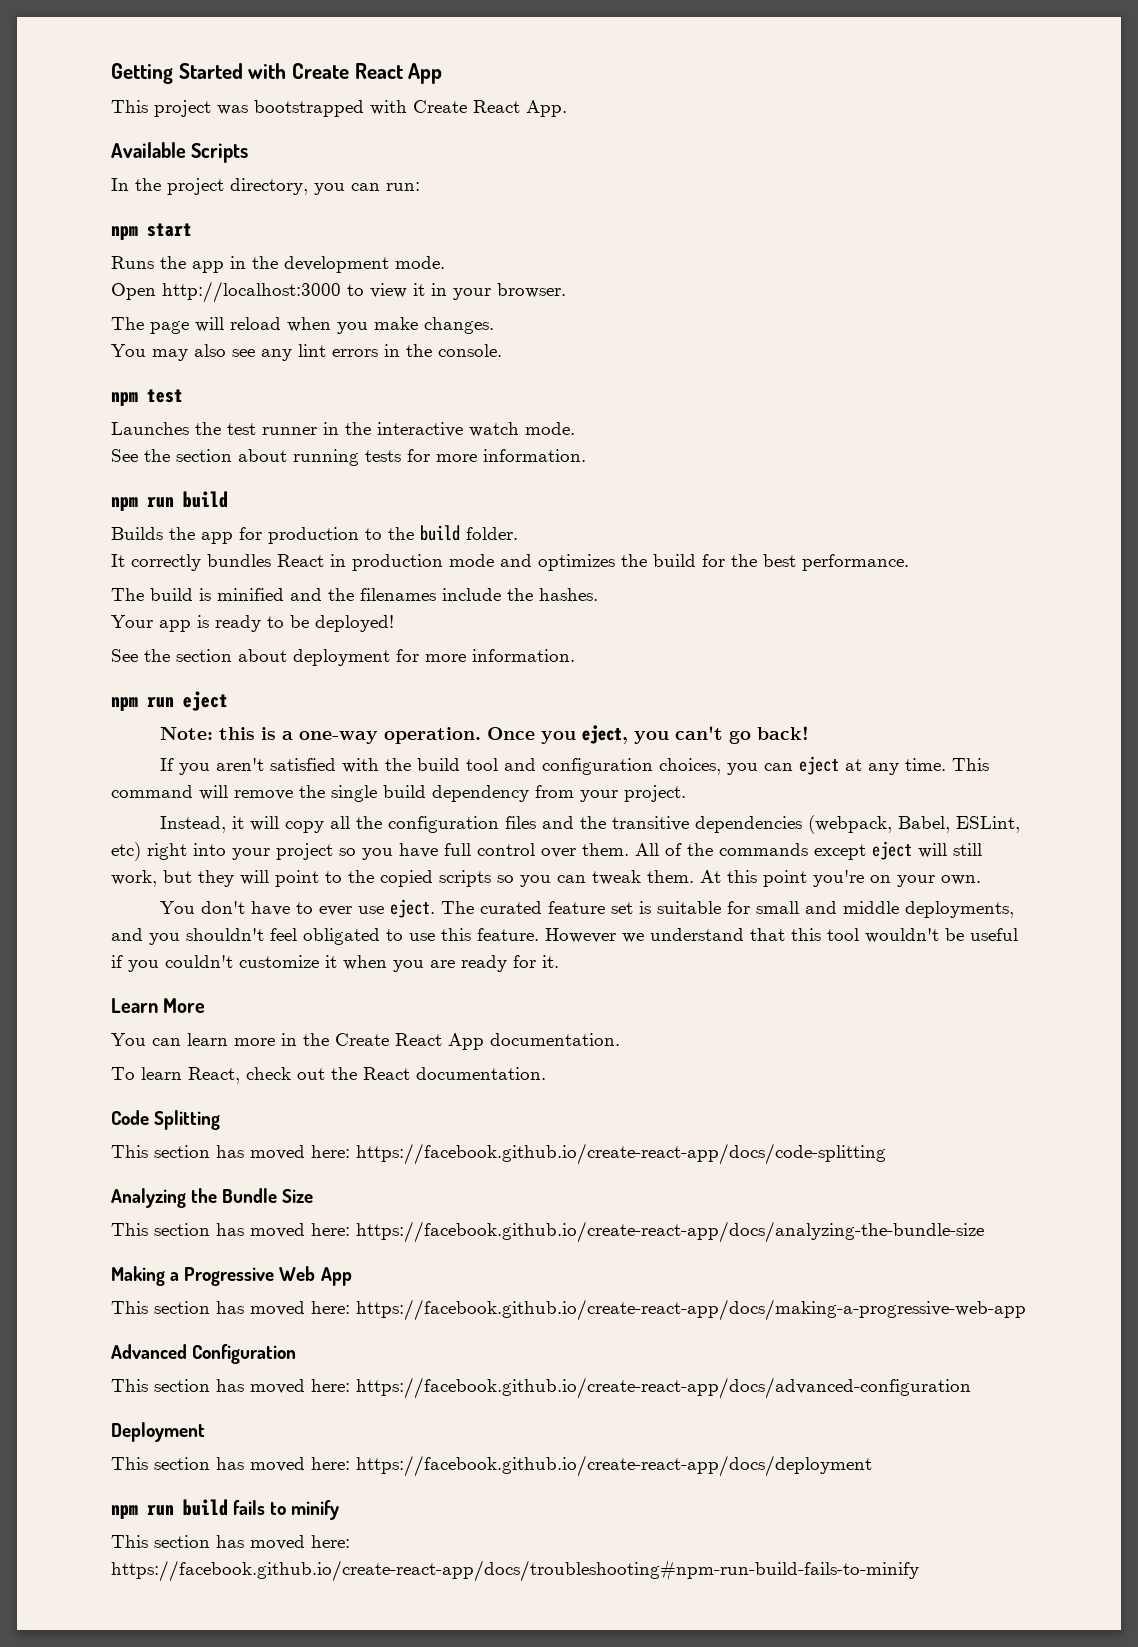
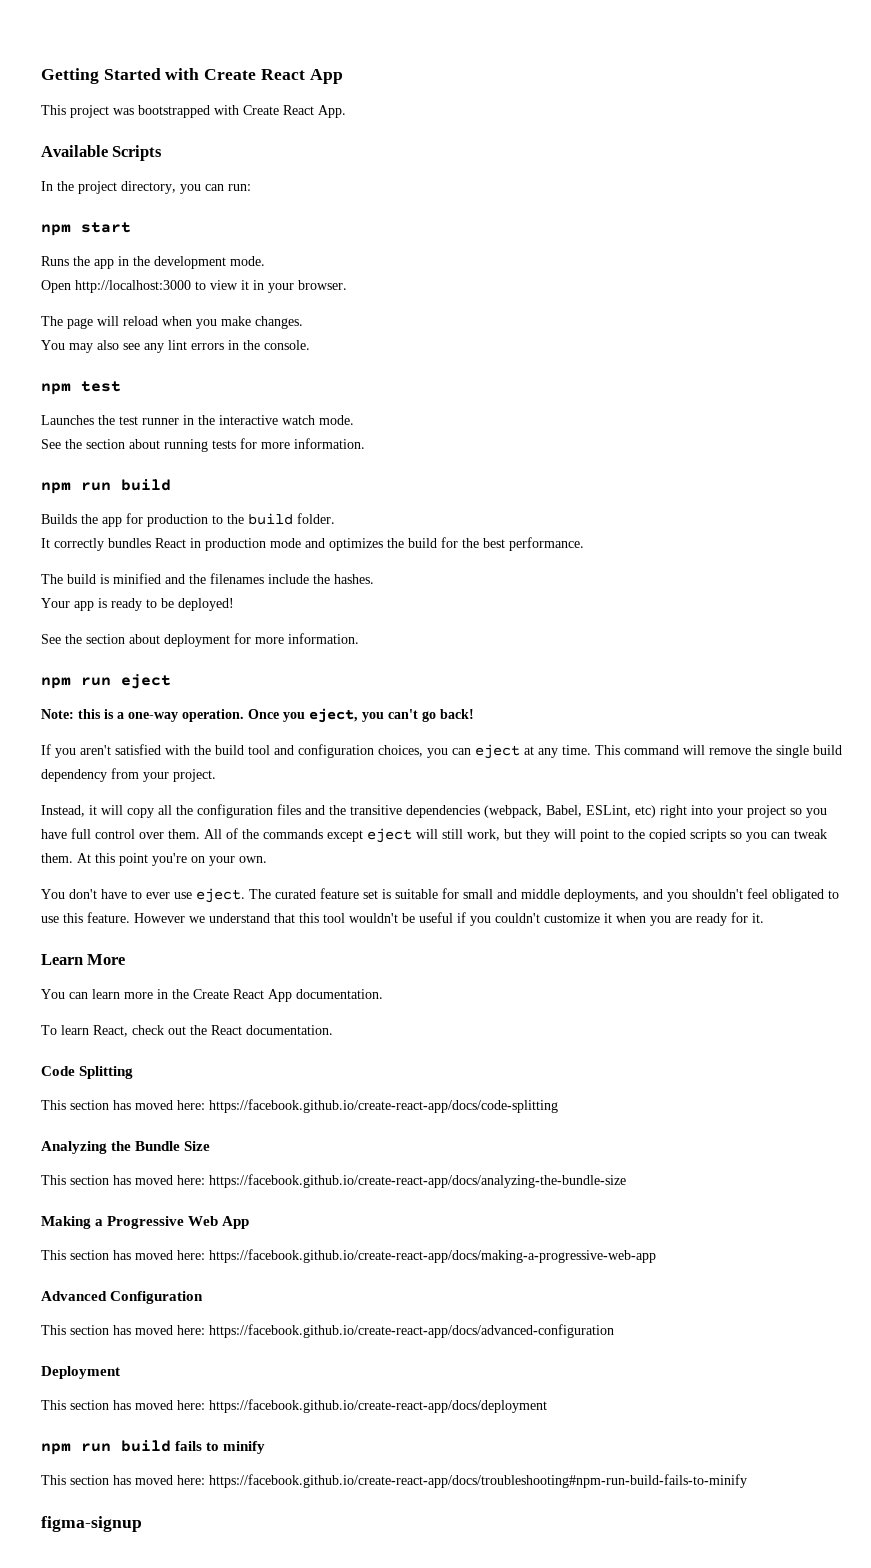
(919, 1571) none -> [41,1516,142,1532] // figma-signup

